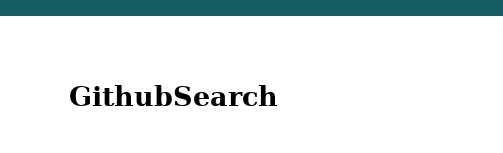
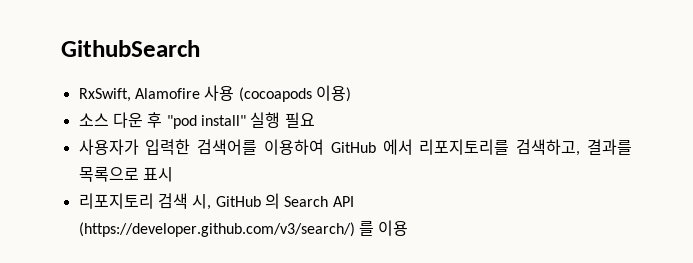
(278, 95) none -> [78,85,351,102] [78,112,315,129] [78,139,632,156] [78,166,173,182] [78,193,354,210] [78,220,409,237] // RxSwift, Alamofire 사용 (cocoapods 이용) // 소스 다운 후 "pod install" 실행 필요 // 사용자가 입력한 검색어를 이용하여 GitHub 에서 리포지토리를 검색하고, 결과를 목록으로 표시 // 리포지토리 검색 시, GitHub 의 Search API (https://developer.github.com/v3/search/) 를 이용

